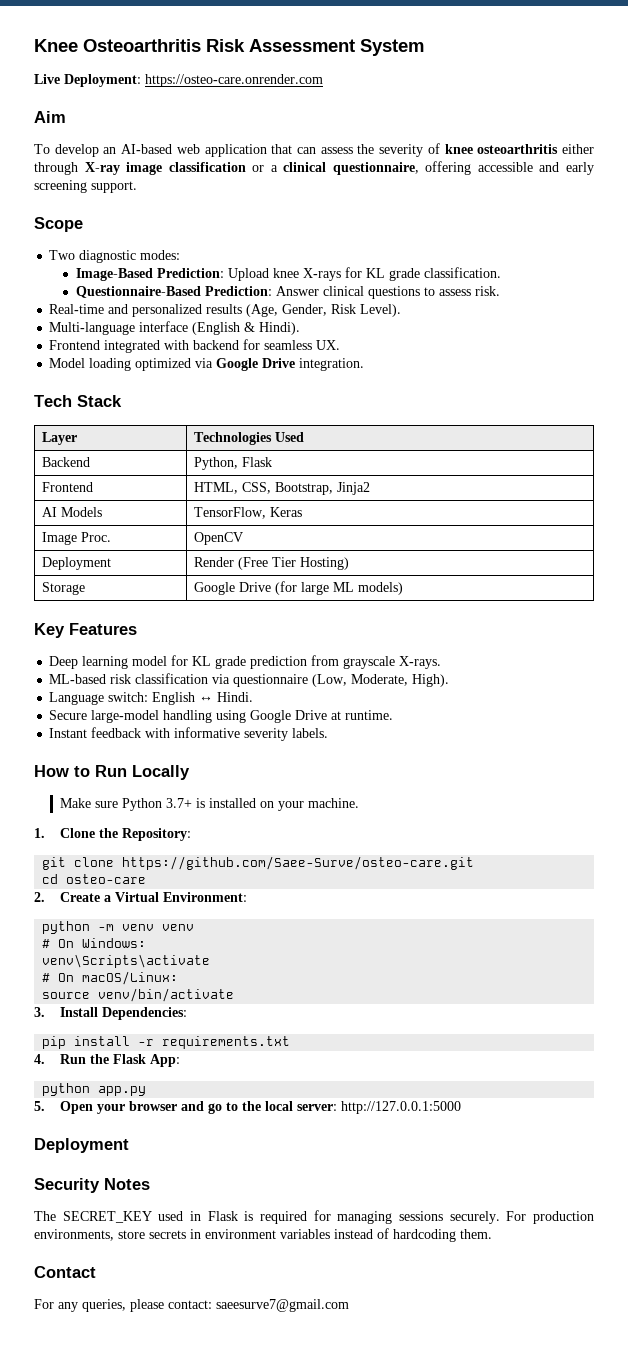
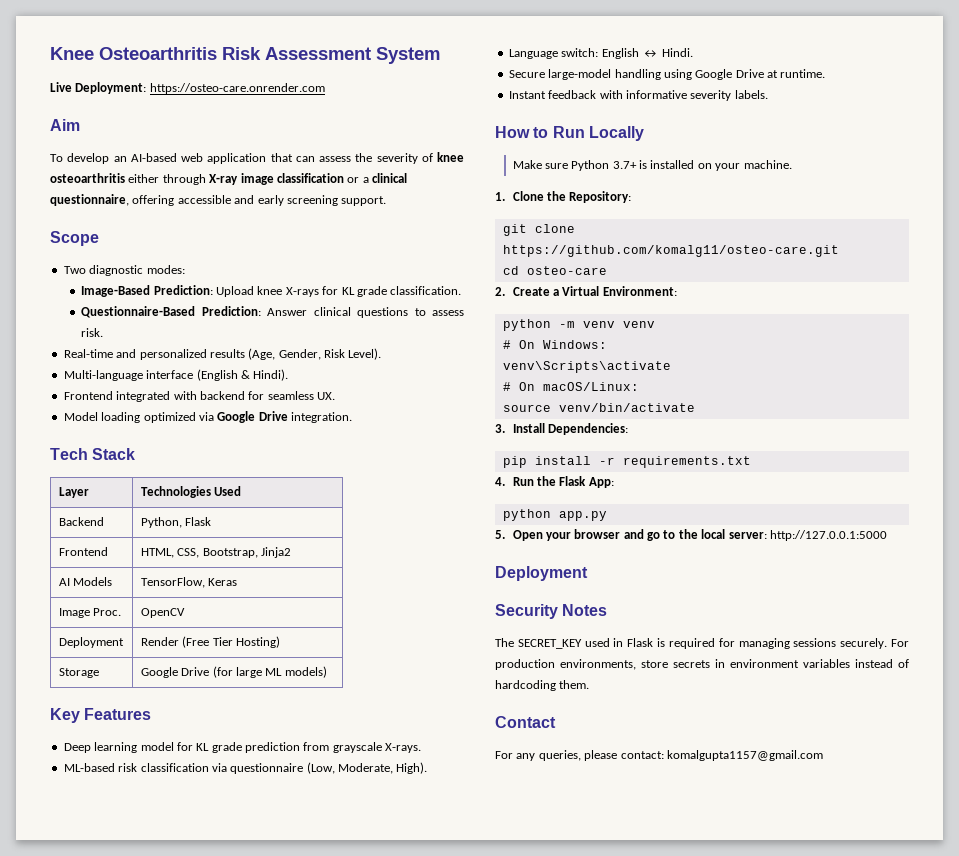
[122,856,475,870] https://github.com/Saee-Surve/osteo-care.git -> [502,245,839,257] https://github.com/komalg11/osteo-care.git
[216,1299,349,1312] saeesurve7@gmail.com -> [666,750,823,761] komalgupta1157@gmail.com

